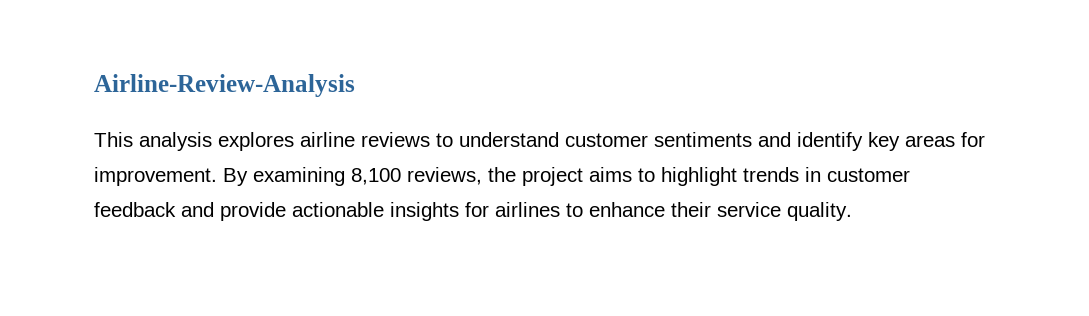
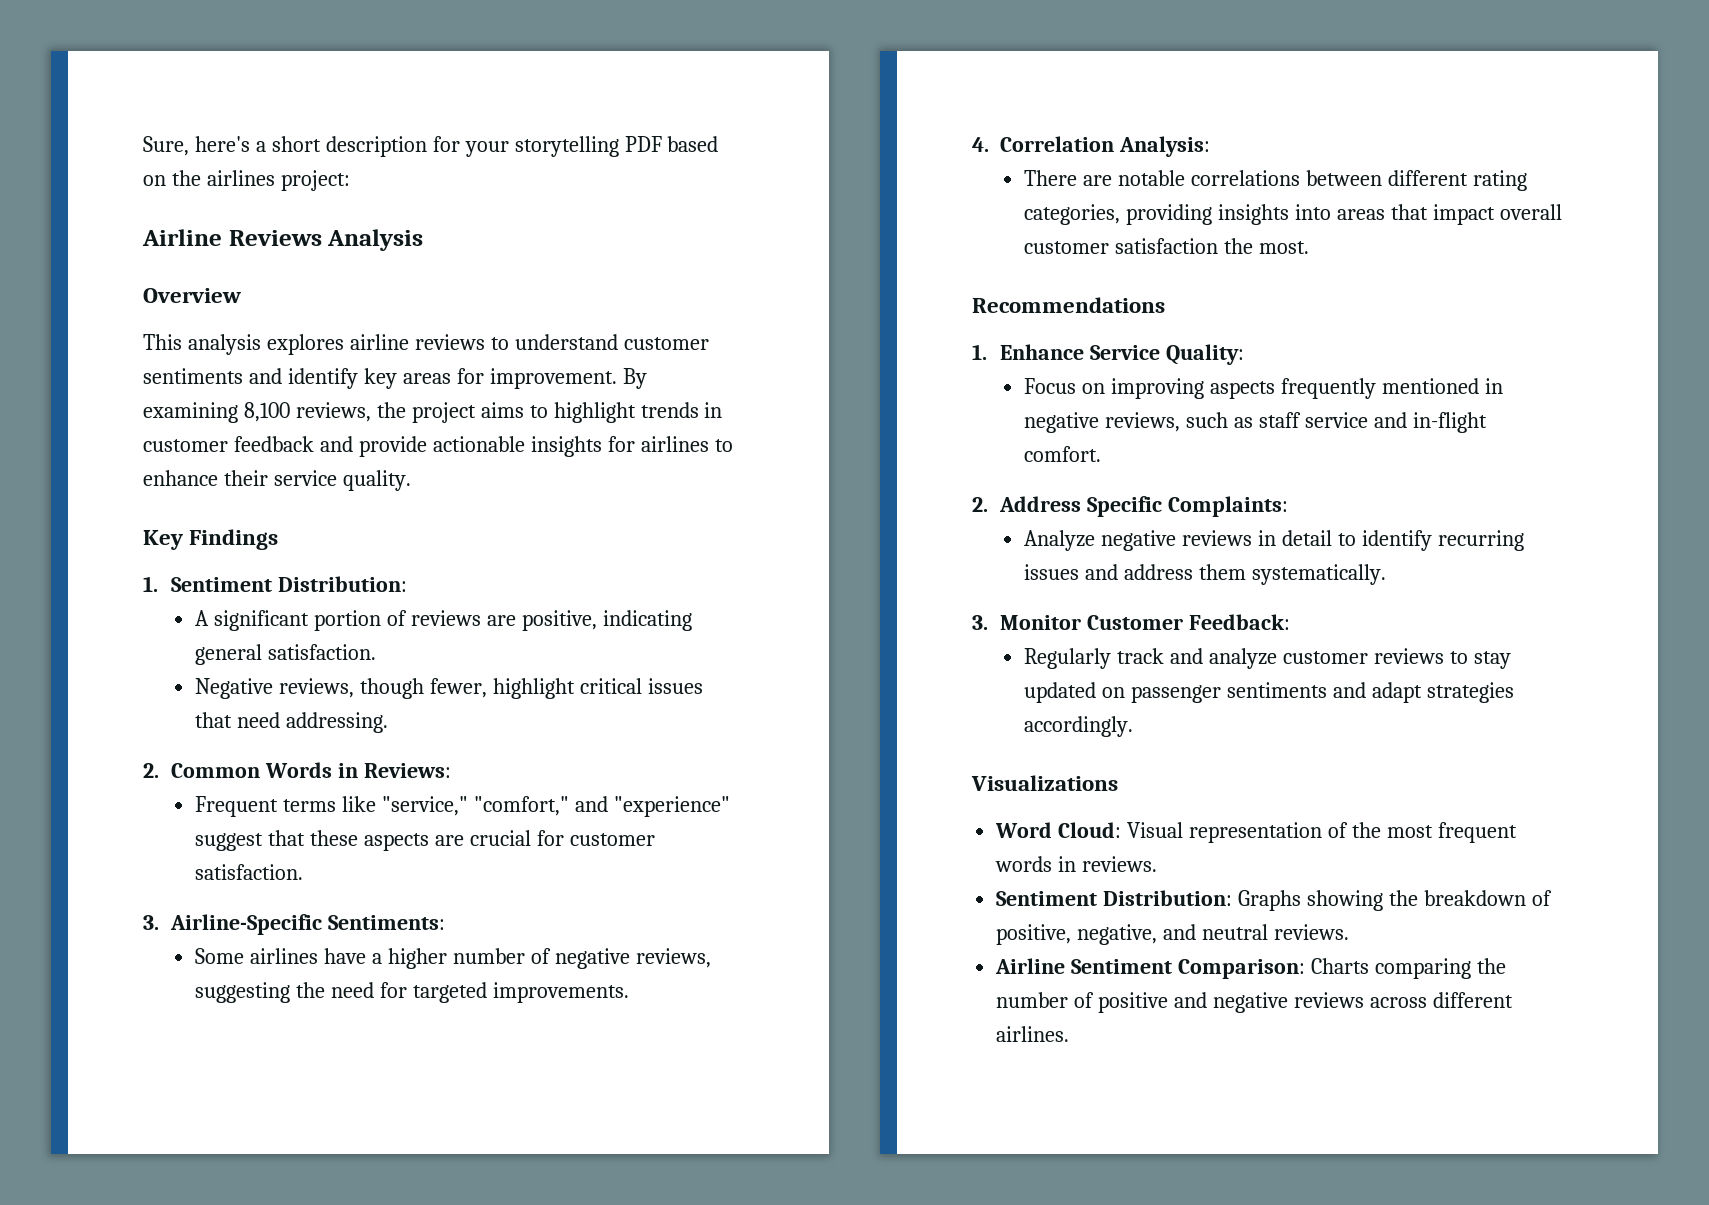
[94,74,355,97] Airline-Review-Analysis -> [143,136,719,157] [143,170,350,191] [142,229,424,251] [143,288,241,303] Sure, here's a short description for your storytelling PDF based on the airlines project: // Airline Reviews Analysis // Overview
(852, 211) none -> [143,529,279,550] [143,576,407,592] [195,610,692,631] [195,644,377,665] [195,678,703,699] [195,712,388,733] [143,762,451,778] [195,796,730,817] [195,830,655,851] [195,864,304,880] [143,914,445,935] [195,948,711,969] [195,982,629,1003] [972,136,1210,157] [1024,170,1527,191] [1024,204,1562,225] [1024,238,1309,254] [972,297,1165,313] [972,344,1244,365] [1024,378,1503,399] [1024,412,1487,433] [1024,446,1102,462] [972,496,1288,517] [1024,530,1524,551] [1024,564,1386,585] [972,614,1290,630] [1024,648,1511,669] [1024,682,1514,703] [1024,716,1134,737] [971,775,1118,791] [995,822,1517,843] [995,856,1158,872] [996,890,1552,911] [996,924,1349,945] [995,958,1506,979] [996,992,1513,1013] [996,1026,1070,1042] // Key Findings // 1. Sentiment Distribution: // A significant portion of reviews are positive, indicating general satisfaction. // Negative reviews, though fewer, highlight critical issues that need addressing. // 2. Common Words in Reviews: // Frequent terms like "service," "comfort," and "experience" suggest that these aspects are crucial for customer satisfaction. // 3. Airline-Specific Sentiments: // Some airlines have a higher number of negative reviews, suggesting the need for targeted improvements. // 4. Correlation Analysis: // There are notable correlations between different rating categories, providing insights into areas that impact overall customer satisfaction the most. // Recommendations // 1. Enhance Service Quality: // Focus on improving aspects frequently mentioned in negative reviews, such as staff service and in-flight comfort. // 2. Address Specific Complaints: // Analyze negative reviews in detail to identify recurring issues and address them systematically. // 3. Monitor Customer Feedback: // Regularly track and analyze customer reviews to stay updated on passenger sentiments and adapt strategies accordingly. // Visualizations // Word Cloud: Visual representation of the most frequent words in reviews. // Sentiment Distribution: Graphs showing the breakdown of positive, negative, and neutral reviews. // Airline Sentiment Comparison: Charts comparing the number of positive and negative reviews across different airlines.

